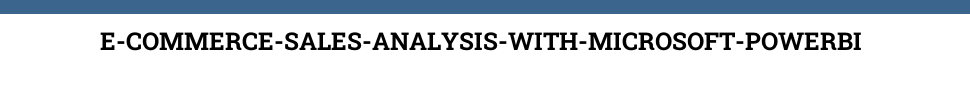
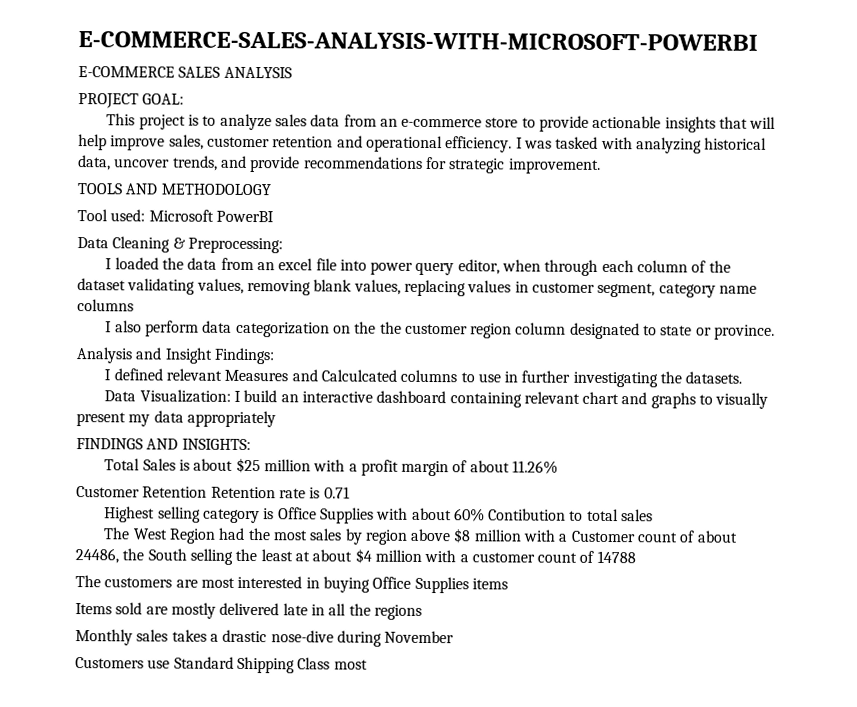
(862, 41) none -> [78,66,292,79] [78,93,185,109] [106,113,777,133] [78,134,768,154] [78,155,601,174] [77,183,271,196] [77,209,274,223] [77,236,283,254] [105,257,731,276] [77,278,757,298] [77,299,134,312] [105,320,776,340] [76,347,275,365] [104,368,743,388] [104,389,769,409] [76,410,276,428] [76,438,251,451] [104,457,559,477] [76,486,350,499] [104,506,654,524] [103,527,738,545] [75,548,636,565] [75,575,508,594] [75,602,422,620] [75,629,455,647] [75,656,368,674] // E-COMMERCE SALES ANALYSIS // PROJECT GOAL: // This project is to analyze sales data from an e-commerce store to provide actionable insights that will help improve sales, customer retention and operational efficiency. I was tasked with analyzing historical data, uncover trends, and provide recommendations for strategic improvement. // TOOLS AND METHODOLOGY // Tool used: Microsoft PowerBI // Data Cleaning & Preprocessing: // I loaded the data from an excel file into power query editor, when through each column of the dataset validating values, removing blank values, replacing values in customer segment, category name columns // I also perform data categorization on the the customer region column designated to state or province. // Analysis and Insight Findings: // I defined relevant Measures and Calculcated columns to use in further investigating the datasets. // Data Visualization: I build an interactive dashboard containing relevant chart and graphs to visually present my data appropriately // FINDINGS AND INSIGHTS: // Total Sales is about $25 million with a profit margin of about 11.26% // Customer Retention Retention rate is 0.71 // Highest selling category is Office Supplies with about 60% Contibution to total sales // The West Region had the most sales by region above $8 million with a Customer count of about 24486, the South selling the least at about $4 million with a customer count of 14788 // The customers are most interested in buying Office Supplies items // Items sold are mostly delivered late in all the regions // Monthly sales takes a drastic nose-dive during November // Customers use Standard Shipping Class most

